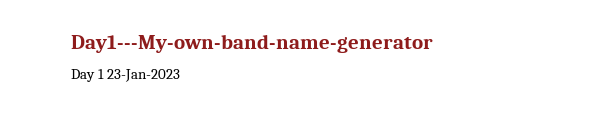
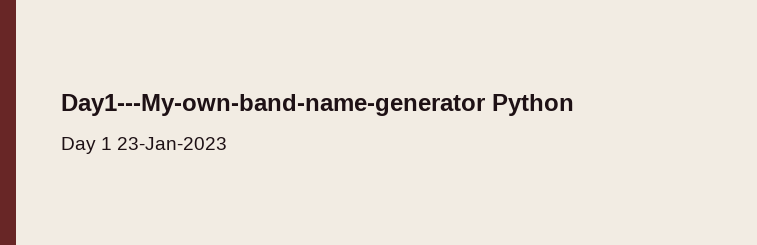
(433, 43) none -> [492,94,574,116] Python

